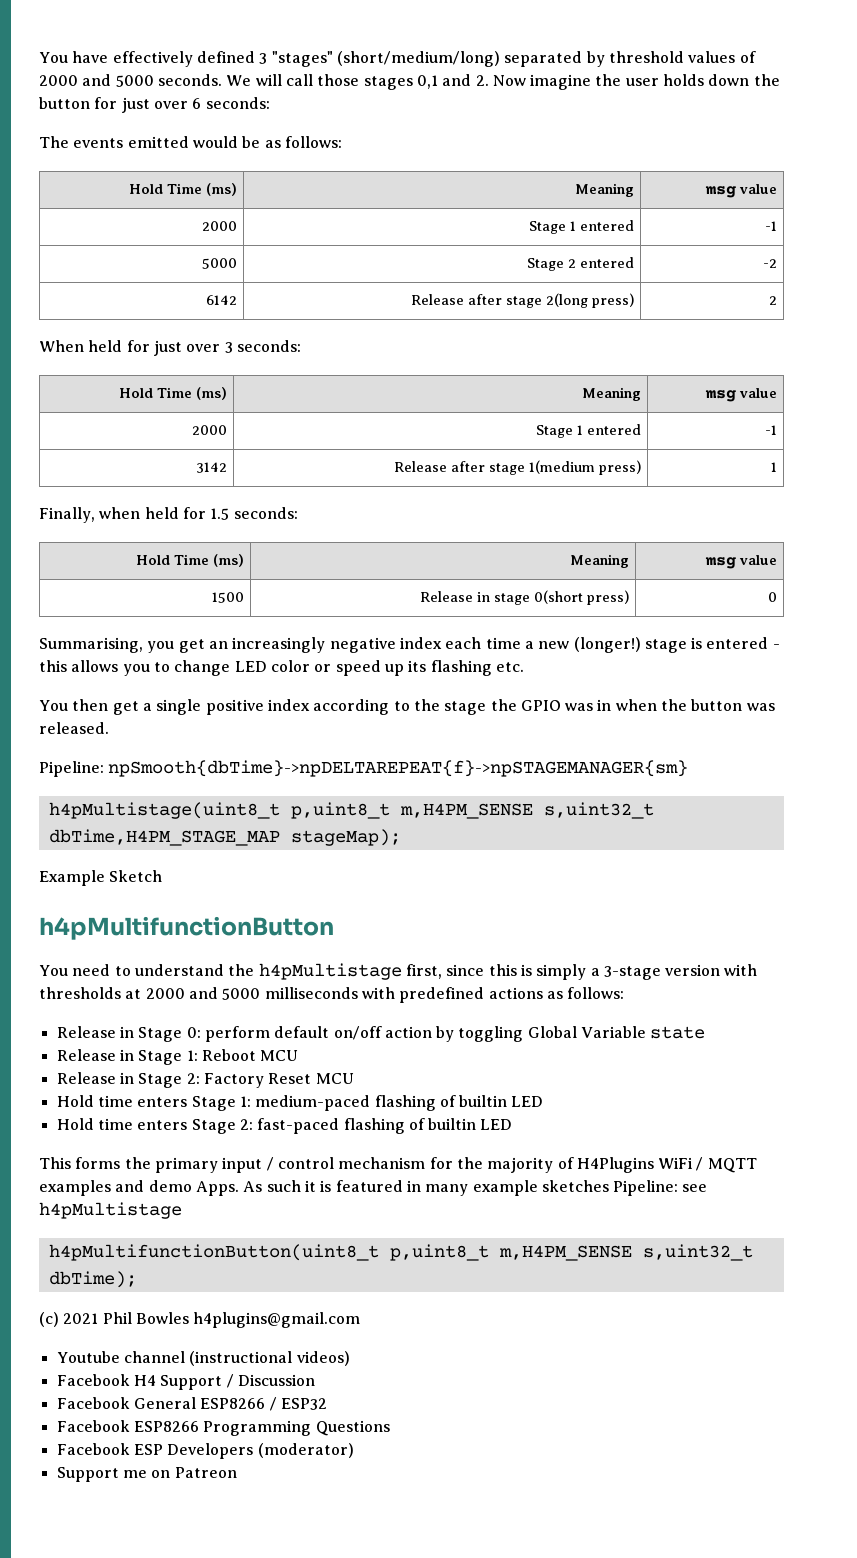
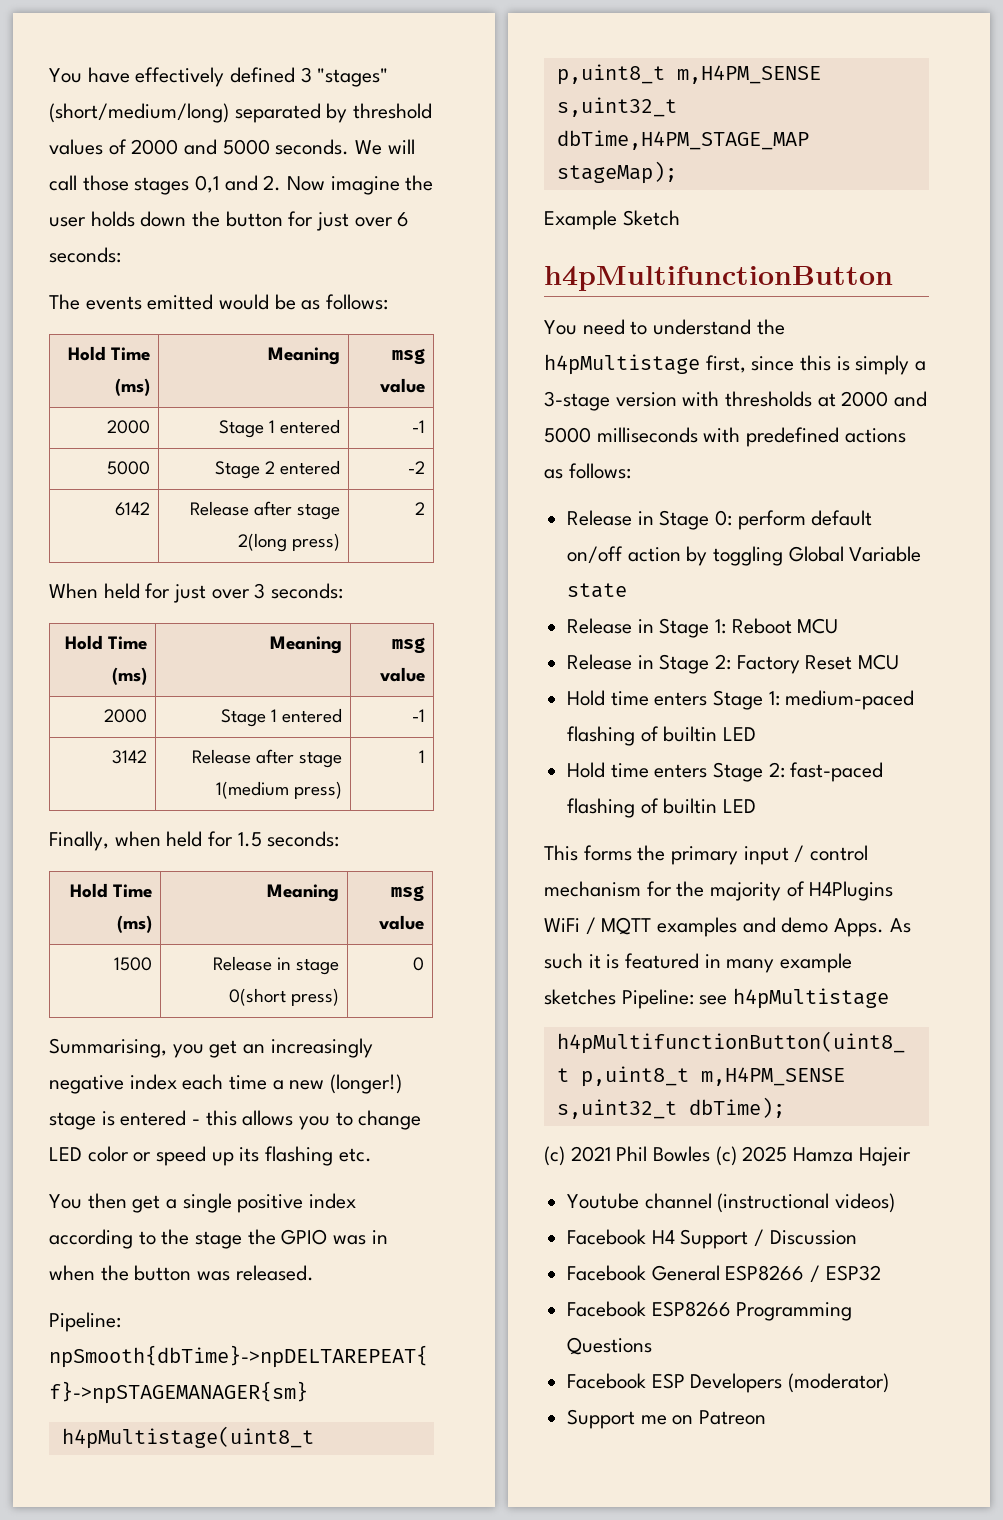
[193,1312,361,1328] h4plugins@gmail.com -> [715,1146,911,1166] (c) 2025 Hamza Hajeir

